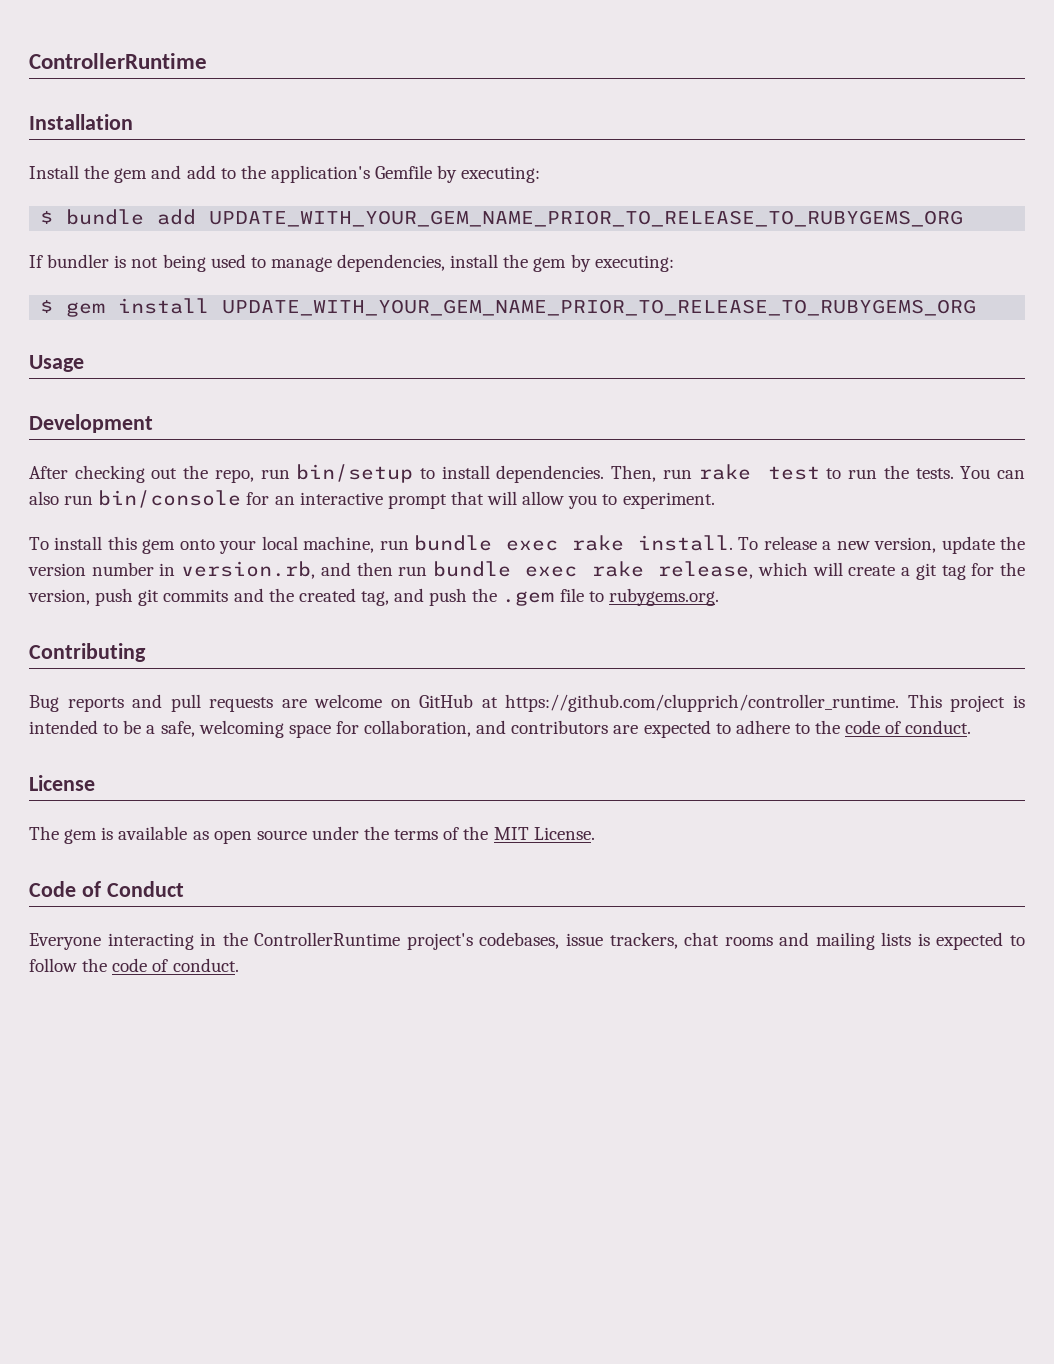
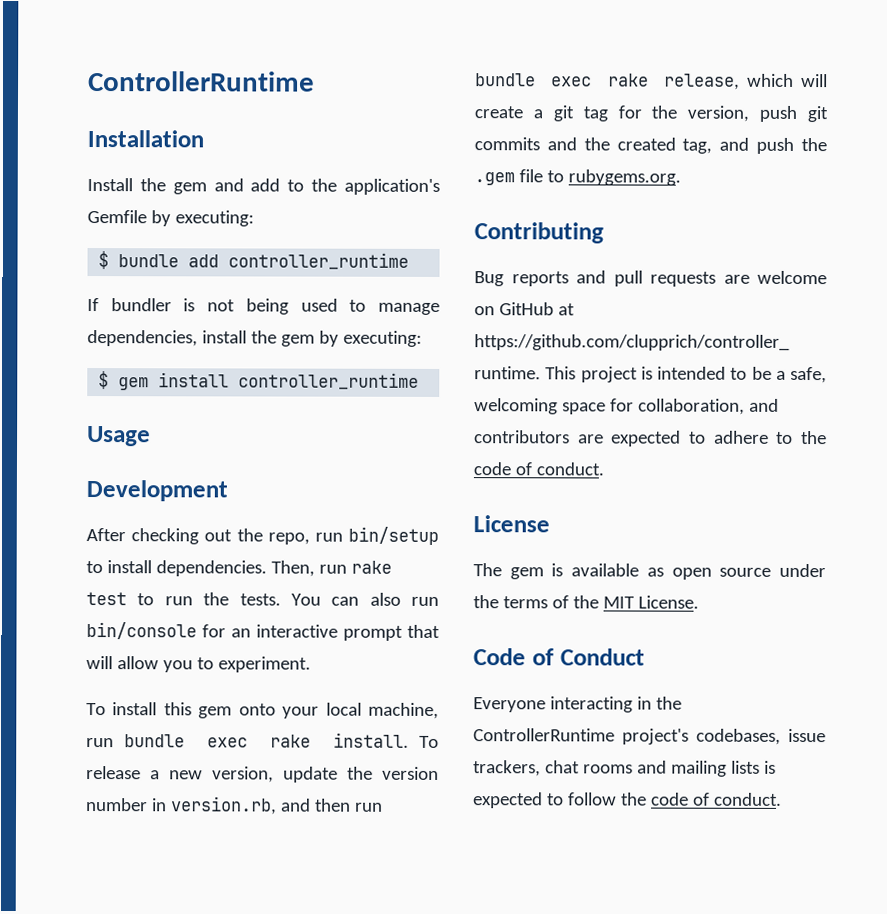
[209,210,964,227] UPDATE_WITH_YOUR_GEM_NAME_PRIOR_TO_RELEASE_TO_RUBYGEMS_ORG -> [228,252,410,270] controller_runtime
[222,299,977,316] UPDATE_WITH_YOUR_GEM_NAME_PRIOR_TO_RELEASE_TO_RUBYGEMS_ORG -> [238,372,420,390] controller_runtime

